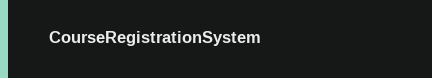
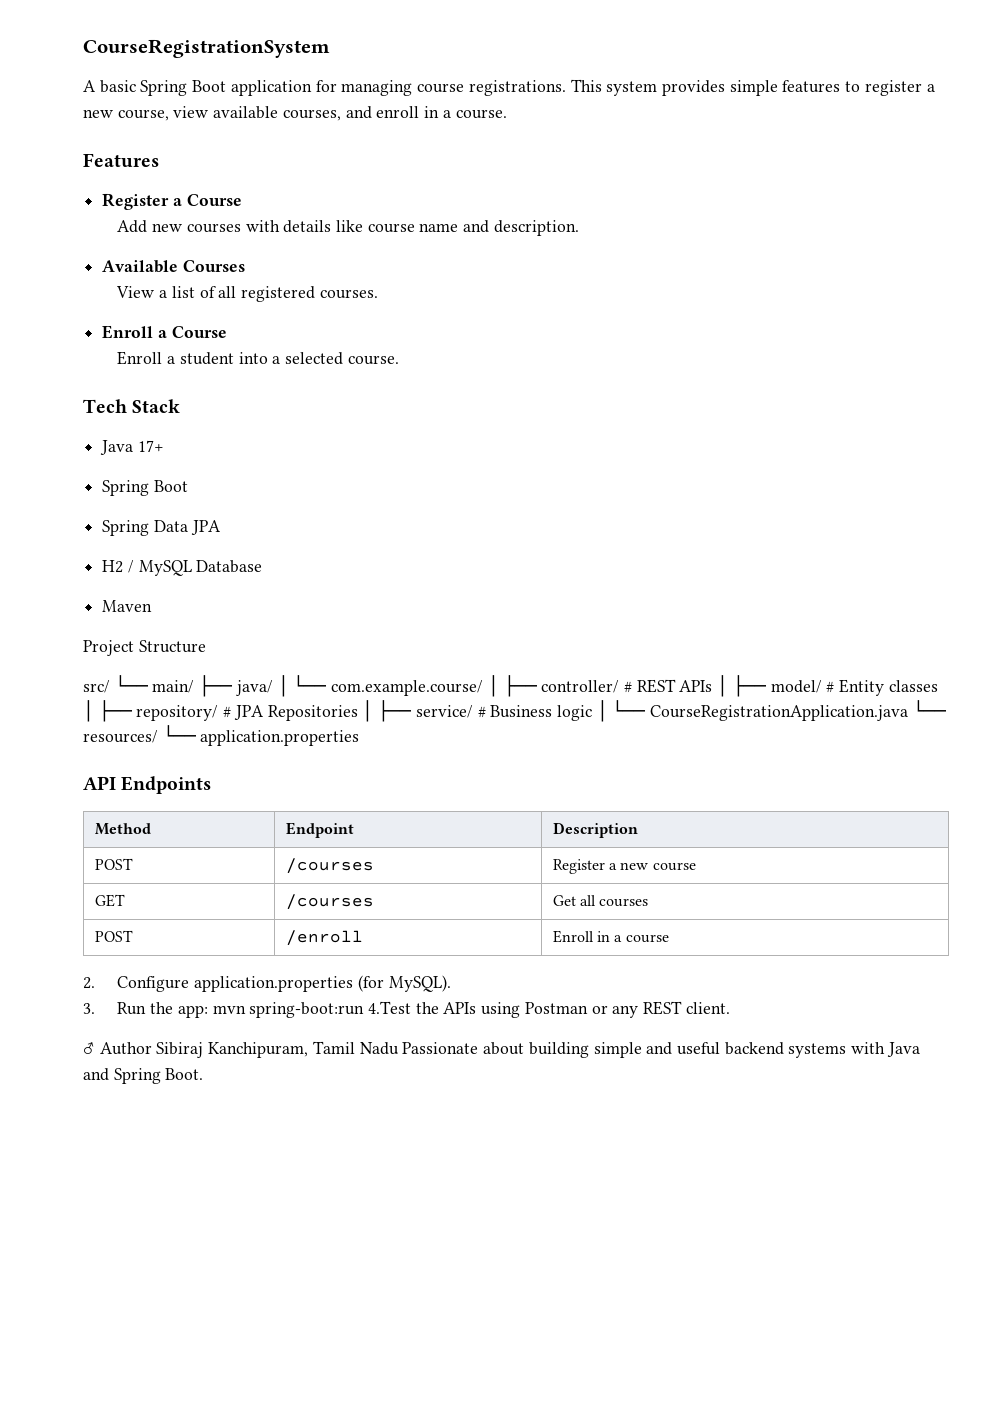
(261, 38) none -> [83,79,935,96] [83,106,507,121] [83,153,159,168] [102,193,242,210] [117,220,579,236] [102,260,245,273] [116,286,378,302] [102,325,227,339] [117,351,399,365] [83,399,181,413] [100,440,164,455] [102,480,188,496] [102,520,221,536] [102,560,263,576] [102,600,153,612] [83,640,206,656] [83,675,938,697] [83,700,947,722] [83,725,360,746] [83,776,212,794] [94,823,151,835] [285,822,354,838] [552,822,638,838] [94,858,133,870] [285,858,374,874] [552,859,696,874] [94,894,125,907] [285,894,374,910] [552,895,649,907] [94,930,133,942] [285,930,363,946] [552,930,669,943] [83,975,451,992] [83,1001,730,1018] [83,1041,920,1058] [83,1068,204,1084] // A basic Spring Boot application for managing course registrations. This system provides simple features to register a new course, view available courses, and enroll in a course. // Features // Register a Course // Add new courses with details like course name and description. // Available Courses // View a list of all registered courses. // Enroll a Course // Enroll a student into a selected course. // Tech Stack // Java 17+ // Spring Boot // Spring Data JPA // H2 / MySQL Database // Maven // Project Structure // src/ └── main/ ├── java/ │ └── com.example.course/ │ ├── controller/ # REST APIs │ ├── model/ # Entity classes │ ├── repository/ # JPA Repositories │ ├── service/ # Business logic │ └── CourseRegistrationApplication.java └── resources/ └── application.properties // API Endpoints // Method | Endpoint | Description // POST | /courses | Register a new course // GET | /courses | Get all courses // POST | /enroll | Enroll in a course // 2. Configure application.properties (for MySQL). // 3. Run the app: mvn spring-boot:run 4.Test the APIs using Postman or any REST client. // ♂ Author Sibiraj Kanchipuram, Tamil Nadu Passionate about building simple and useful backend systems with Java and Spring Boot.

